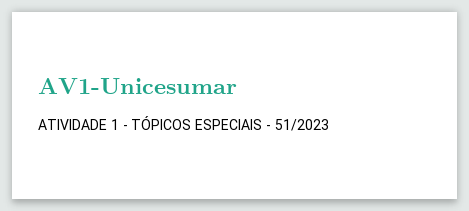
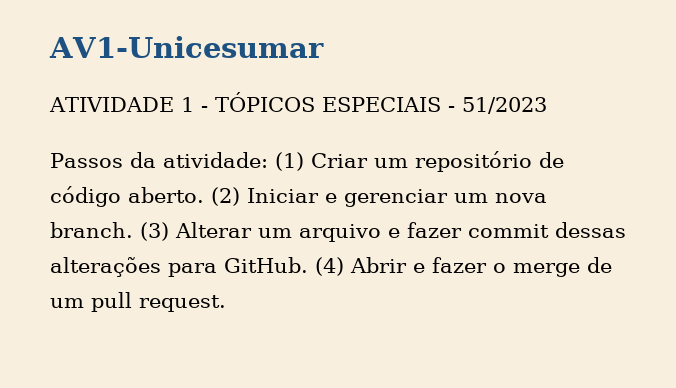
(329, 125) none -> [50,151,564,172] [50,186,547,207] [50,222,626,242] [50,257,612,277] [50,292,226,312] // Passos da atividade: (1) Criar um repositório de código aberto. (2) Iniciar e gerenciar um nova branch. (3) Alterar um arquivo e fazer commit dessas alterações para GitHub. (4) Abrir e fazer o merge de um pull request.

